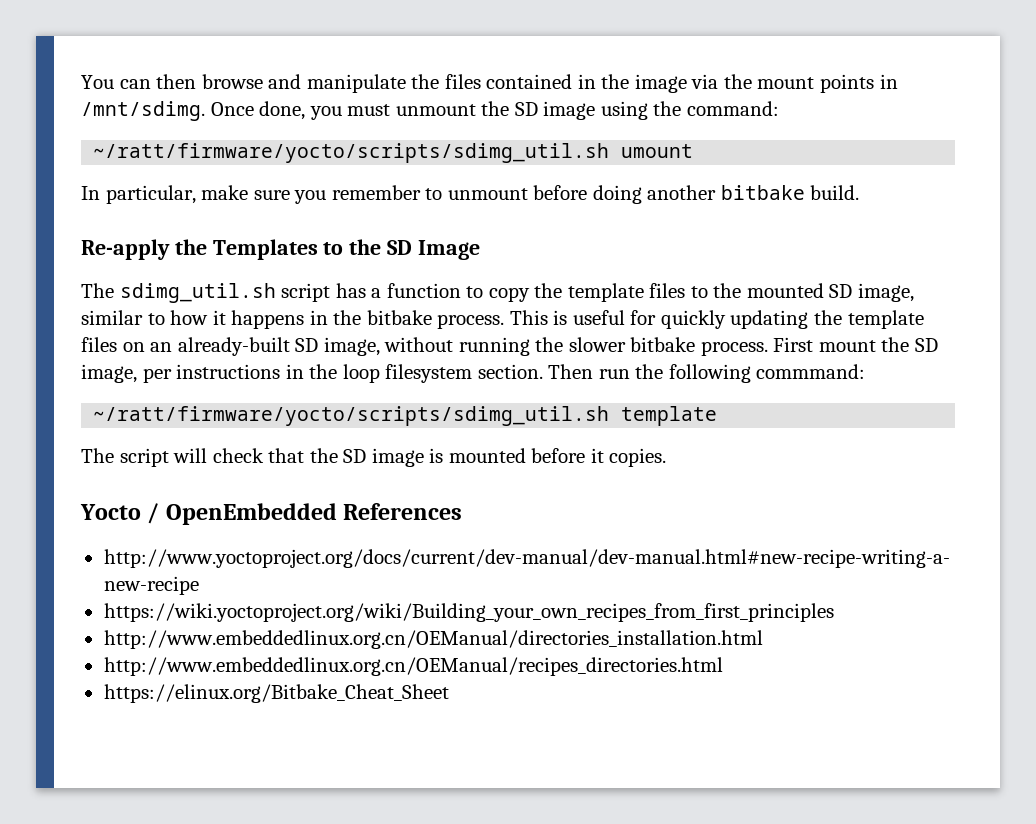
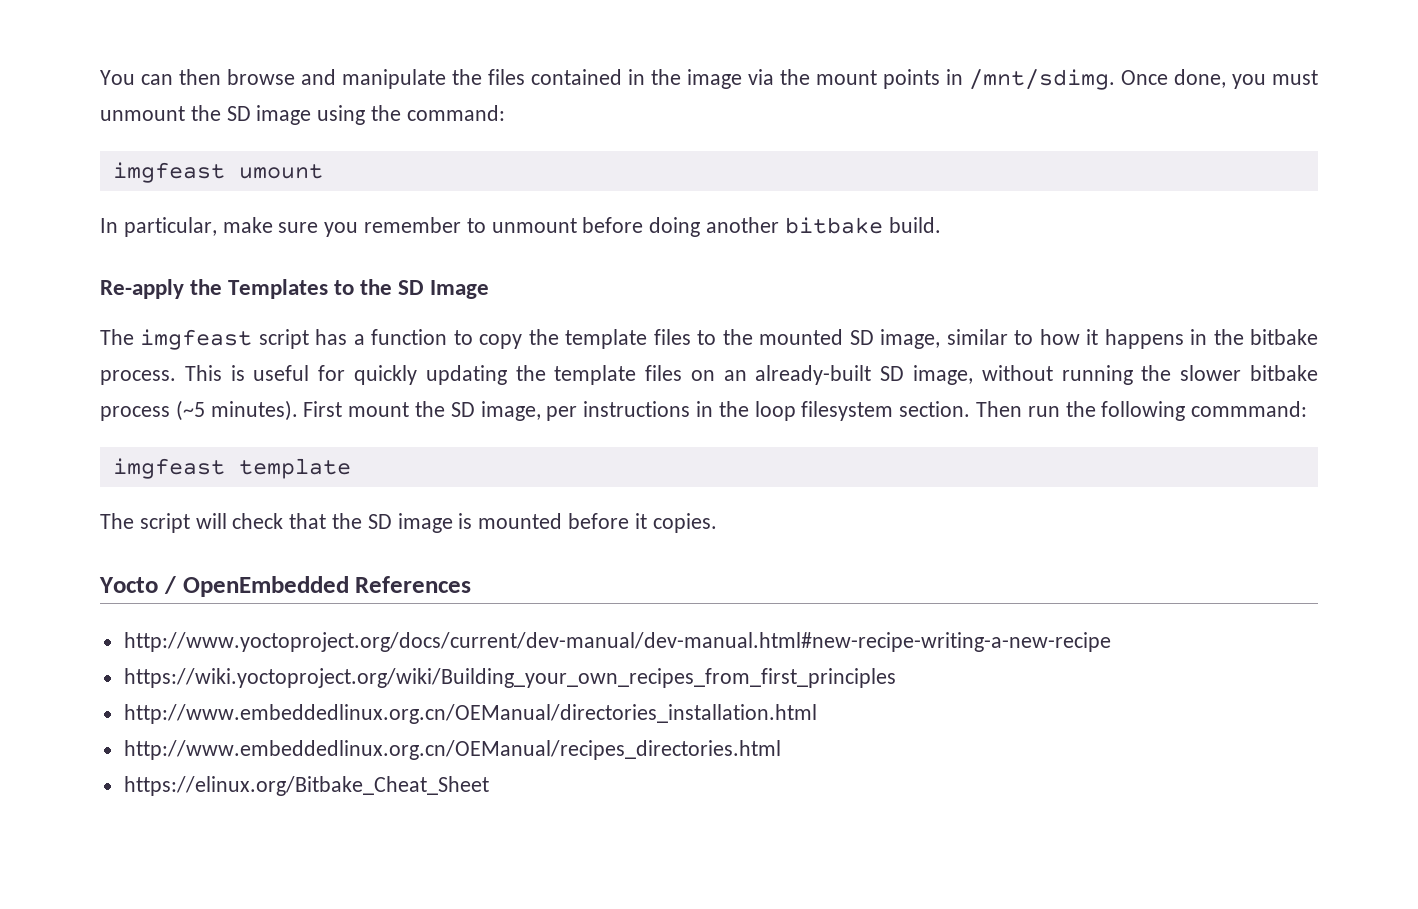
[93,143,610,163] ~/ratt/firmware/yocto/scripts/sdimg_util.sh -> [112,162,225,183] imgfeast
[119,283,276,303] sdimg_util.sh -> [140,329,253,350] imgfeast
[700,341,768,356] process. -> [100,400,298,421] process (~5 minutes).
[93,406,610,426] ~/ratt/firmware/yocto/scripts/sdimg_util.sh -> [112,458,225,479] imgfeast

